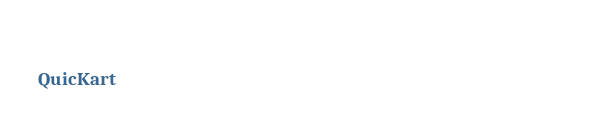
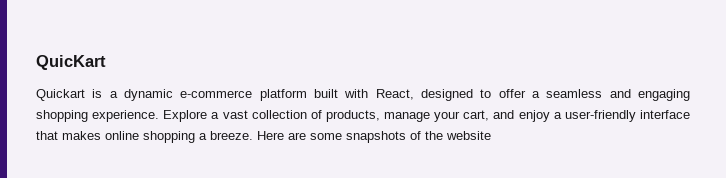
(116, 80) none -> [36,89,690,101] [36,110,690,122] [36,131,491,143] // Quickart is a dynamic e-commerce platform built with React, designed to offer a seamless and engaging shopping experience. Explore a vast collection of products, manage your cart, and enjoy a user-friendly interface that makes online shopping a breeze. Here are some snapshots of the website

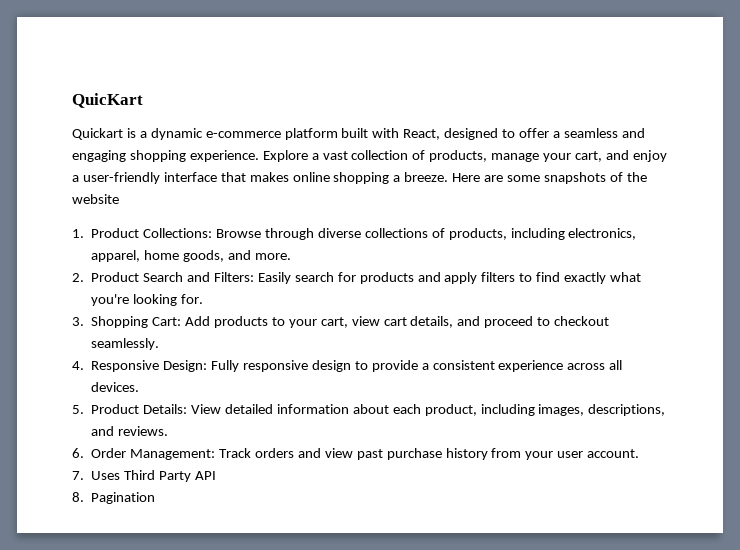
(491, 135) none -> [72,228,637,240] [91,250,291,262] [72,272,642,284] [91,294,204,306] [72,316,610,328] [91,338,160,350] [72,360,623,372] [91,382,140,392] [72,404,666,416] [91,426,169,436] [72,448,640,460] [72,470,216,482] [72,492,156,504] // 1. Product Collections: Browse through diverse collections of products, including electronics, apparel, home goods, and more. // 2. Product Search and Filters: Easily search for products and apply filters to find exactly what you're looking for. // 3. Shopping Cart: Add products to your cart, view cart details, and proceed to checkout seamlessly. // 4. Responsive Design: Fully responsive design to provide a consistent experience across all devices. // 5. Product Details: View detailed information about each product, including images, descriptions, and reviews. // 6. Order Management: Track orders and view past purchase history from your user account. // 7. Uses Third Party API // 8. Pagination

